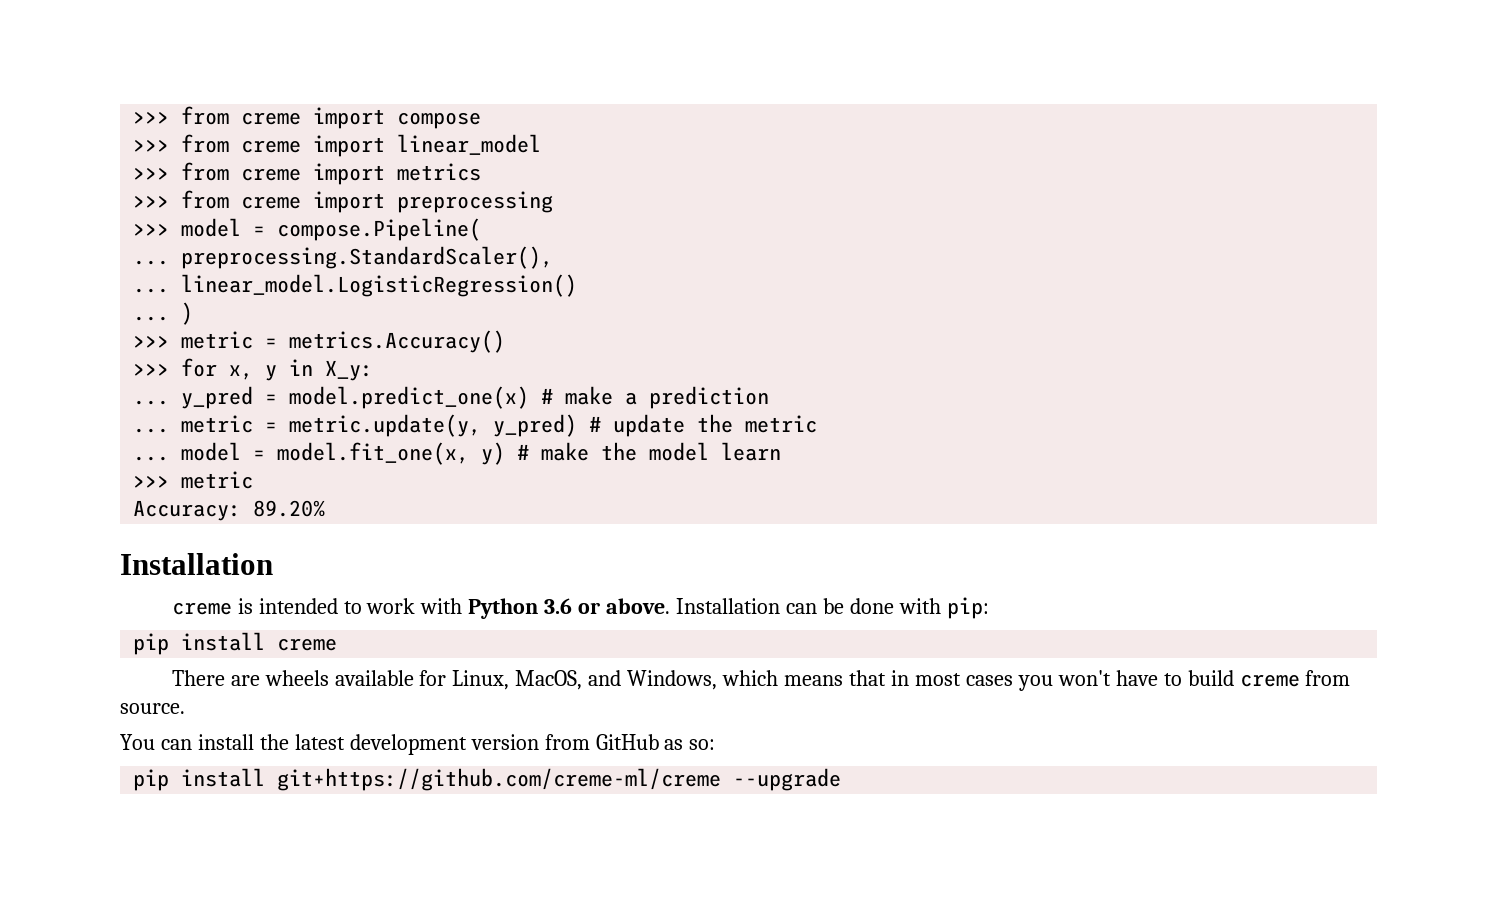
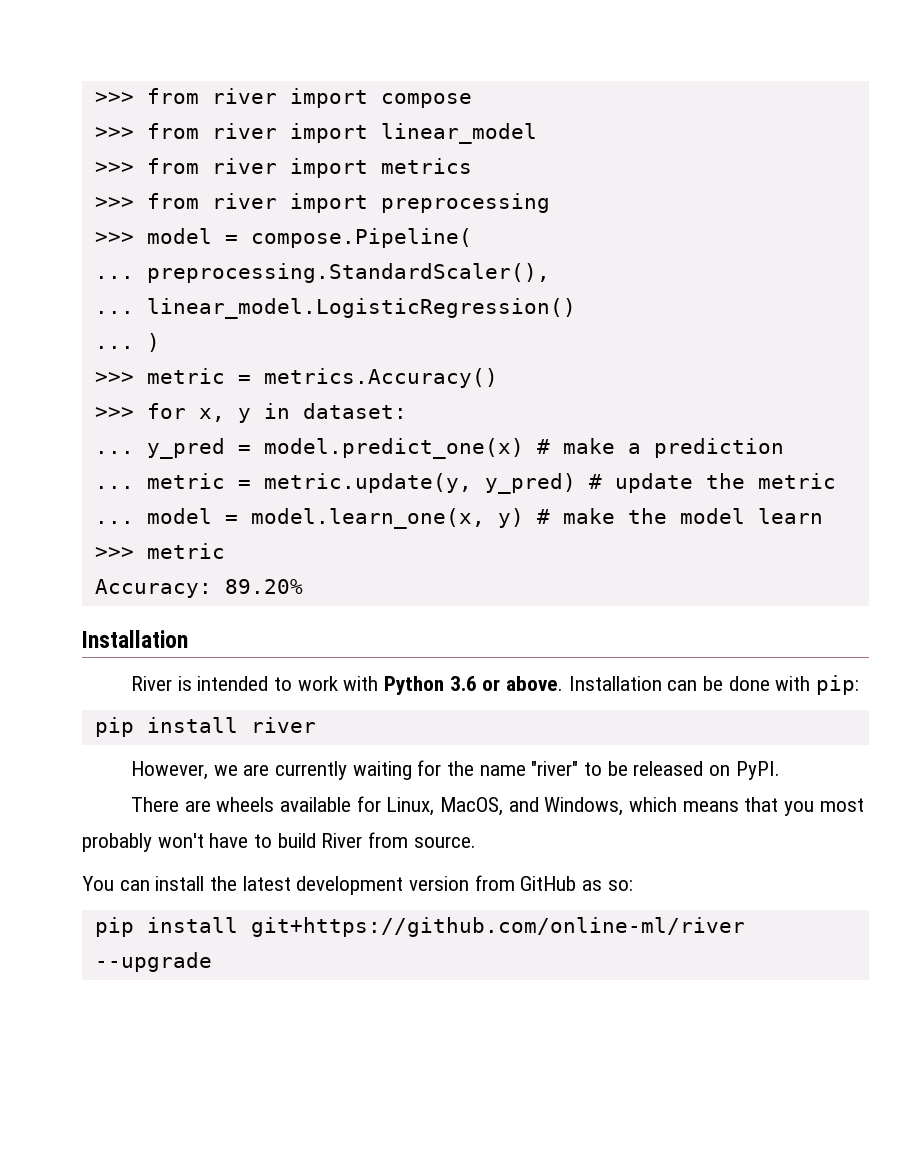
[133,106,302,125] >>> from creme -> [94,88,277,104] >>> from river
[241,140,302,153] creme -> [211,123,277,139] river
[241,168,302,181] creme -> [211,158,277,174] river
[241,196,302,209] creme -> [211,193,277,209] river
[325,360,374,381] X_y: -> [302,403,407,419] dataset:
[277,442,470,465] model.fit_one(x, -> [250,508,485,529] model.learn_one(x,
[171,602,232,615] creme -> [131,676,173,691] River
[277,638,338,651] creme -> [250,717,316,733] [131,760,780,780] river // However, we are currently waiting for the name "river" to be released on PyPI.
[890,670,1053,691] in most cases you -> [784,798,864,816] [82,833,152,852] you most probably
[1239,674,1300,687] creme -> [321,833,363,848] River
[277,768,722,791] git+https://github.com/creme-ml/creme -> [250,917,745,937] git+https://github.com/online-ml/river

